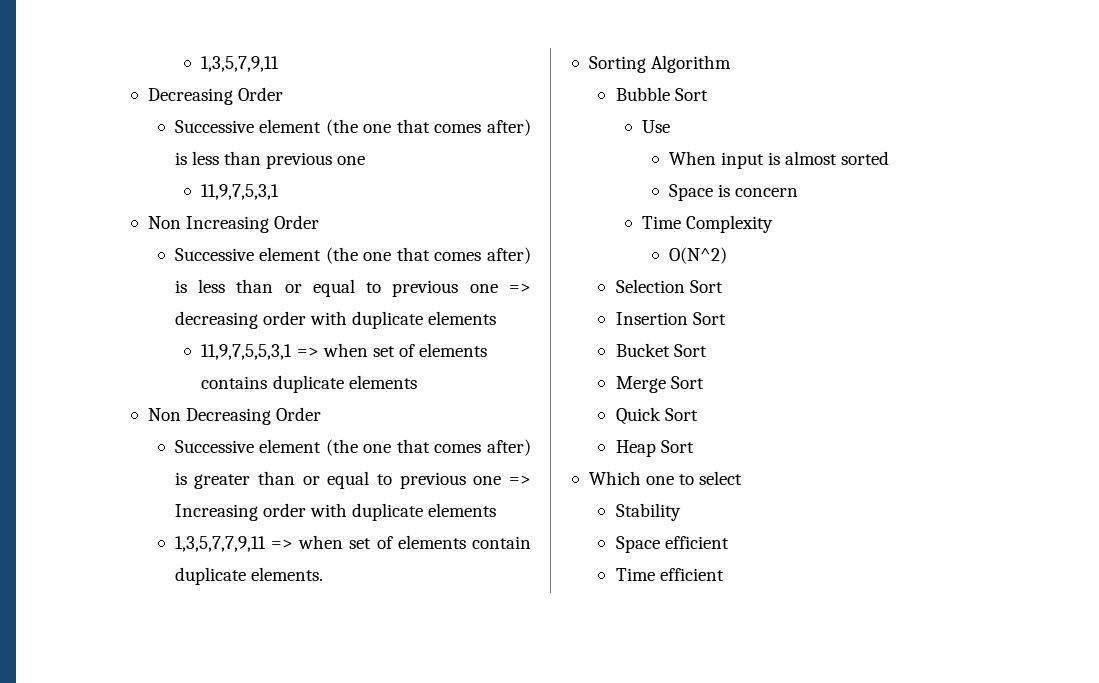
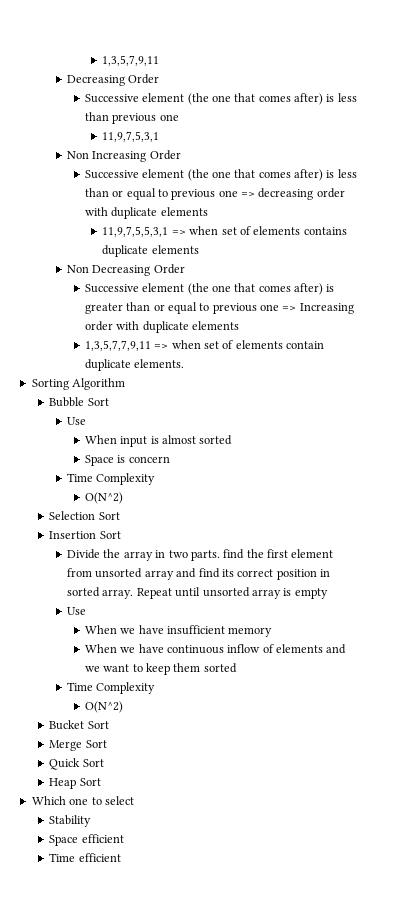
(726, 318) none -> [67,549,334,561] [67,568,331,580] [67,587,328,599] [67,607,87,615] [84,625,273,637] [84,644,347,654] [84,663,237,675] [67,682,156,694] [84,701,123,713] // Divide the array in two parts. find the first element from unsorted array and find its correct position in sorted array. Repeat until unsorted array is empty // Use // When we have insufficient memory // When we have continuous inflow of elements and we want to keep them sorted // Time Complexity // O(N^2)

